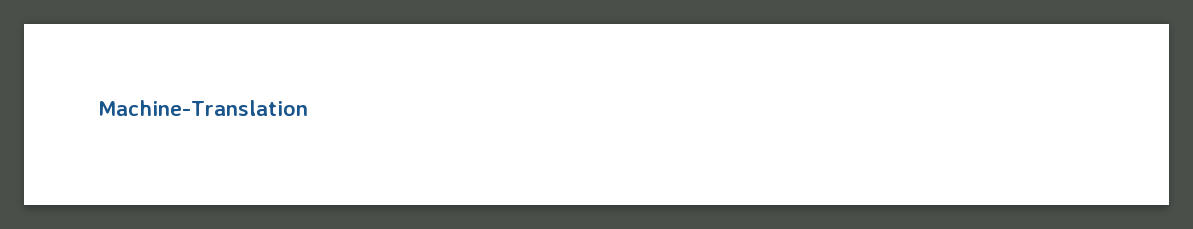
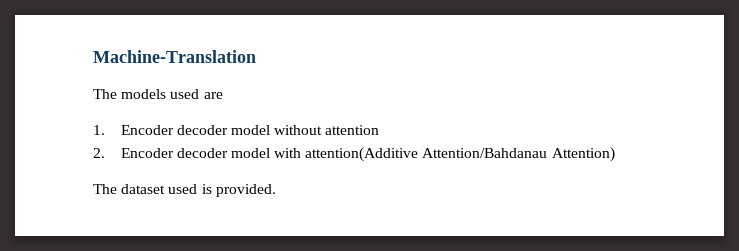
(308, 108) none -> [93,89,223,99] [93,125,380,135] [93,147,615,162] [93,184,276,197] // The models used are // 1. Encoder decoder model without attention // 2. Encoder decoder model with attention(Additive Attention/Bahdanau Attention) // The dataset used is provided.

